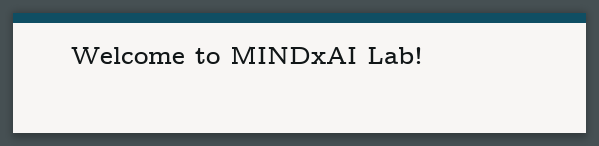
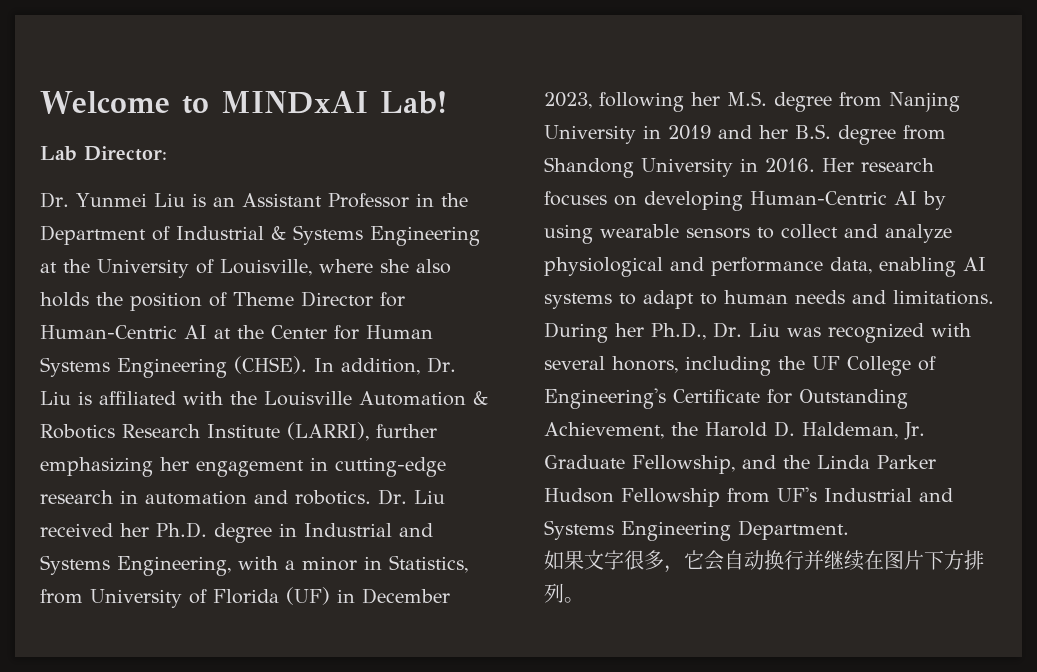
(423, 55) none -> [40,146,167,161] [40,192,468,208] [40,225,480,246] [40,259,451,278] [40,291,405,311] [40,325,433,340] [40,356,456,378] [40,391,488,406] [40,422,437,441] [40,457,446,477] [40,489,445,505] [40,522,433,543] [40,555,468,576] [40,587,450,608] [544,91,960,112] [544,124,946,145] [544,157,934,178] [544,191,946,211] [544,224,952,244] [544,257,986,277] [544,290,994,309] [544,322,971,343] [544,356,936,376] [544,388,908,409] [544,421,925,440] [544,455,936,474] [544,487,953,507] [544,520,849,541] [544,550,984,573] [544,583,584,603] // Lab Director: // Dr. Yunmei Liu is an Assistant Professor in the Department of Industrial & Systems Engineering at the University of Louisville, where she also holds the position of Theme Director for Human-Centric AI at the Center for Human Systems Engineering (CHSE). In addition, Dr. Liu is affiliated with the Louisville Automation & Robotics Research Institute (LARRI), further emphasizing her engagement in cutting-edge research in automation and robotics. Dr. Liu received her Ph.D. degree in Industrial and Systems Engineering, with a minor in Statistics, from University of Florida (UF) in December 2023, following her M.S. degree from Nanjing University in 2019 and her B.S. degree from Shandong University in 2016. Her research focuses on developing Human-Centric AI by using wearable sensors to collect and analyze physiological and performance data, enabling AI systems to adapt to human needs and limitations. During her Ph.D., Dr. Liu was recognized with several honors, including the UF College of Engineering's Certificate for Outstanding Achievement, the Harold D. Haldeman, Jr. Graduate Fellowship, and the Linda Parker Hudson Fellowship from UF's Industrial and Systems Engineering Department. // 如果文字很多，它会自动换行并继续在图片下方排列。

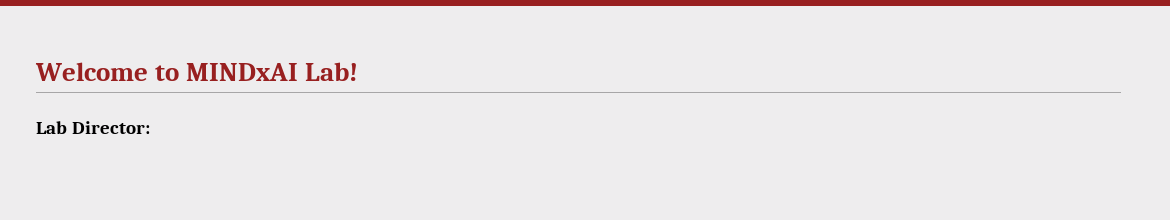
[40,192,468,208] [40,225,480,246] [40,259,451,278] [40,291,405,311] [40,325,433,340] [40,356,456,378] [40,391,488,406] [40,422,437,441] [40,457,446,477] [40,489,445,505] [40,522,433,543] [40,555,468,576] [40,587,450,608] [544,91,960,112] [544,124,946,145] [544,157,934,178] [544,191,946,211] [544,224,952,244] [544,257,986,277] [544,290,994,309] [544,322,971,343] [544,356,936,376] [544,388,908,409] [544,421,925,440] [544,455,936,474] [544,487,953,507] [544,520,849,541] [544,550,984,573] [544,583,584,603] // Dr. Yunmei Liu is an Assistant Professor in the Department of Industrial & Systems Engineering at the University of Louisville, where she also holds the position of Theme Director for Human-Centric AI at the Center for Human Systems Engineering (CHSE). In addition, Dr. Liu is affiliated with the Louisville Automation & Robotics Research Institute (LARRI), further emphasizing her engagement in cutting-edge research in automation and robotics. Dr. Liu received her Ph.D. degree in Industrial and Systems Engineering, with a minor in Statistics, from University of Florida (UF) in December 2023, following her M.S. degree from Nanjing University in 2019 and her B.S. degree from Shandong University in 2016. Her research focuses on developing Human-Centric AI by using wearable sensors to collect and analyze physiological and performance data, enabling AI systems to adapt to human needs and limitations. During her Ph.D., Dr. Liu was recognized with several honors, including the UF College of Engineering's Certificate for Outstanding Achievement, the Harold D. Haldeman, Jr. Graduate Fellowship, and the Linda Parker Hudson Fellowship from UF's Industrial and Systems Engineering Department. // 如果文字很多，它会自动换行并继续在图片下方排列。 -> (151, 127) none

